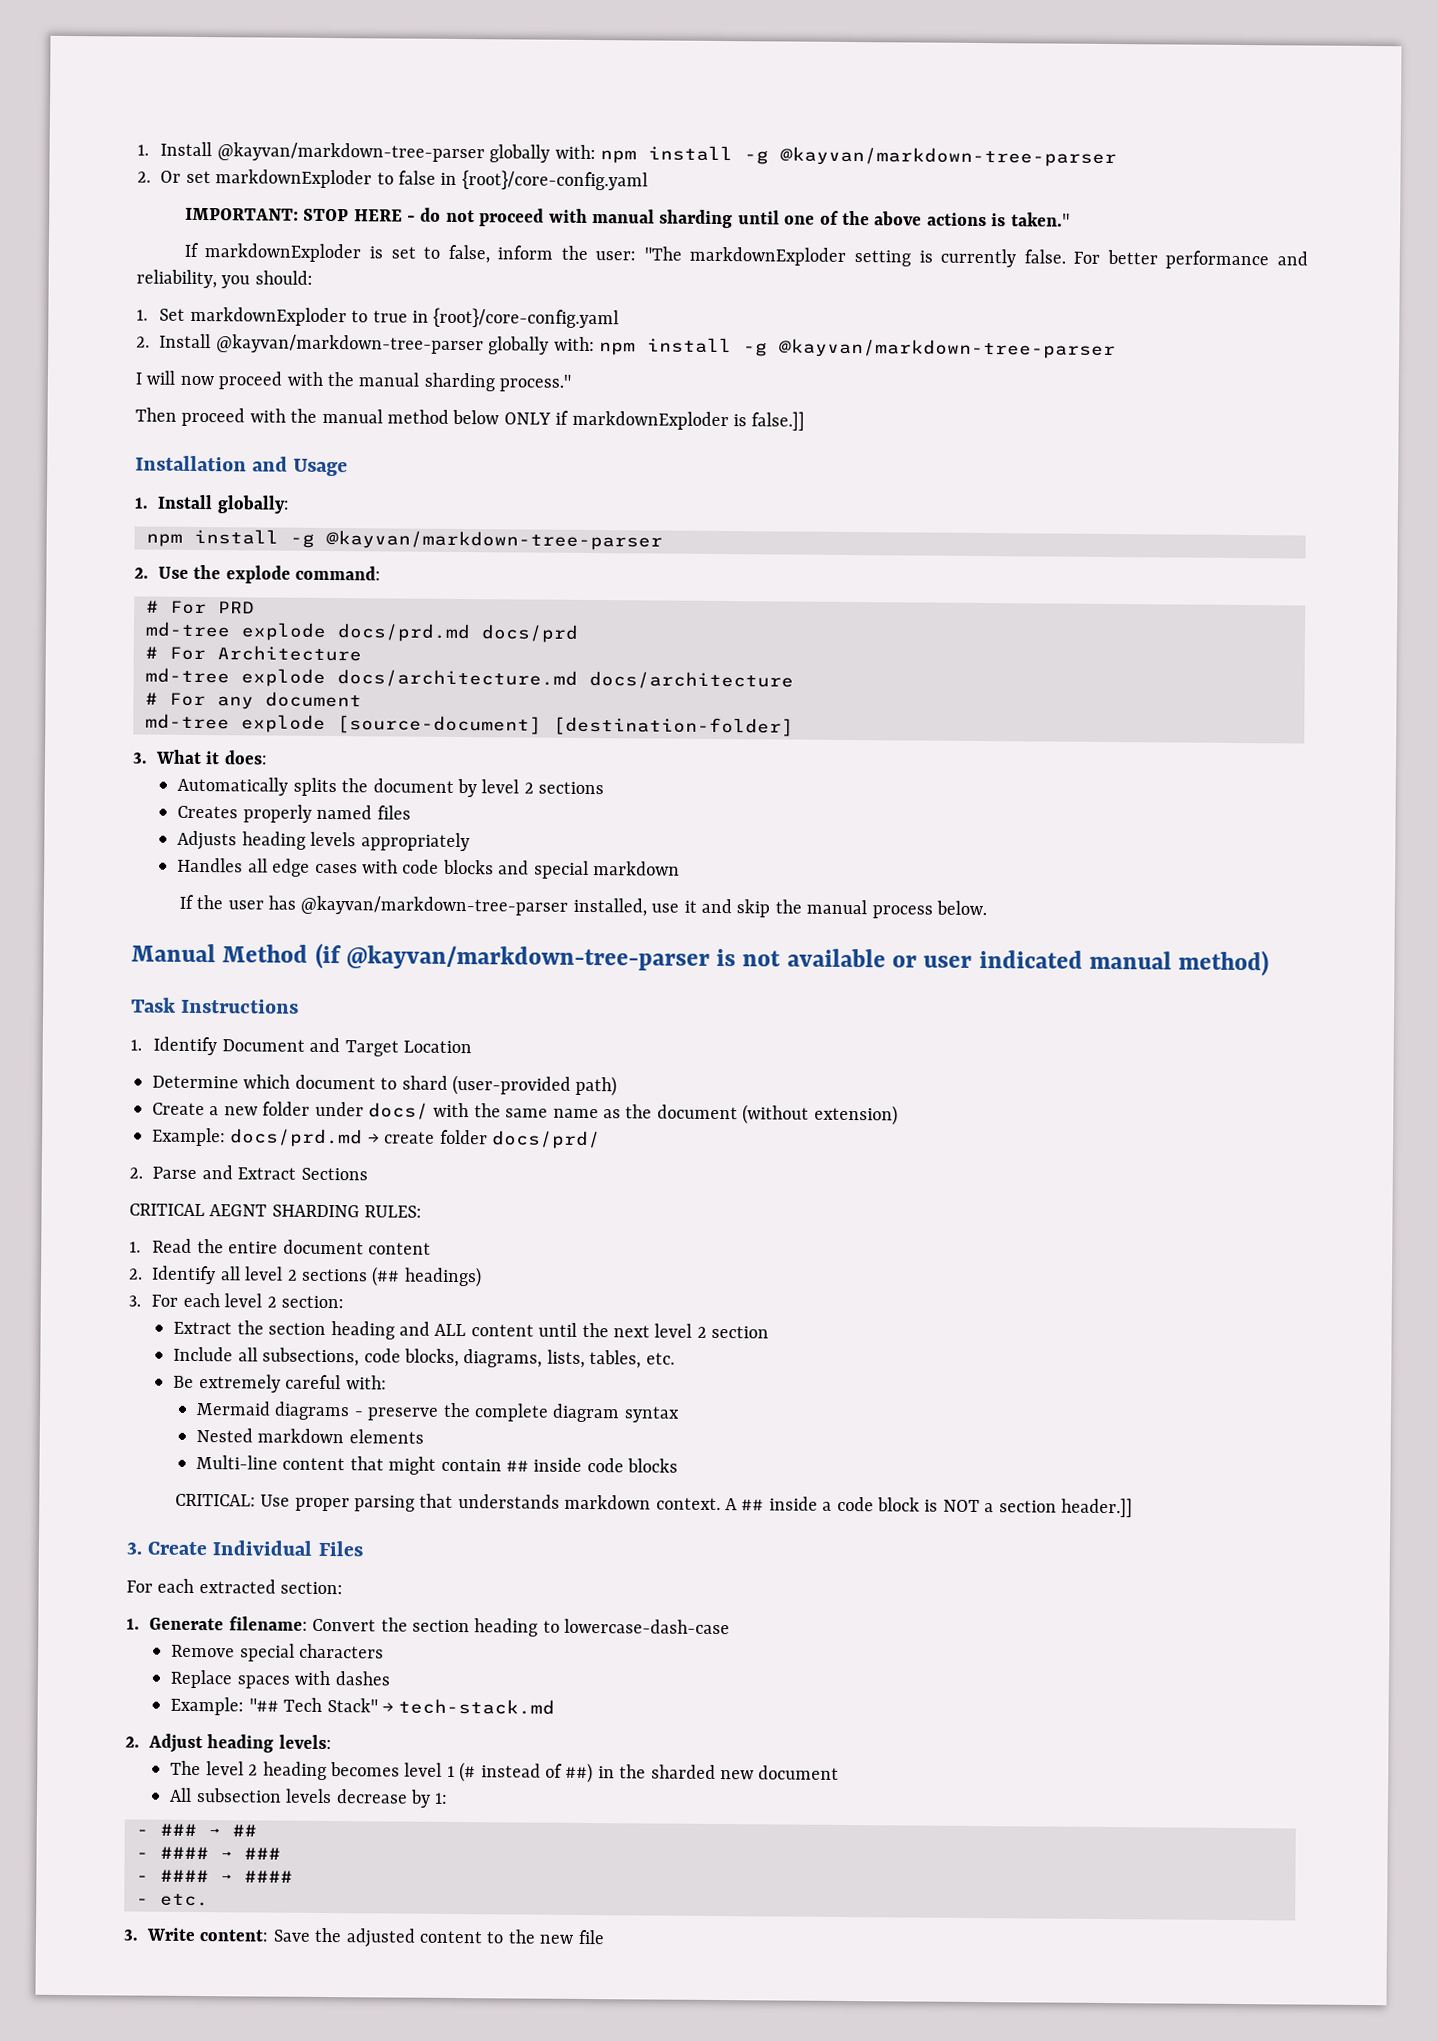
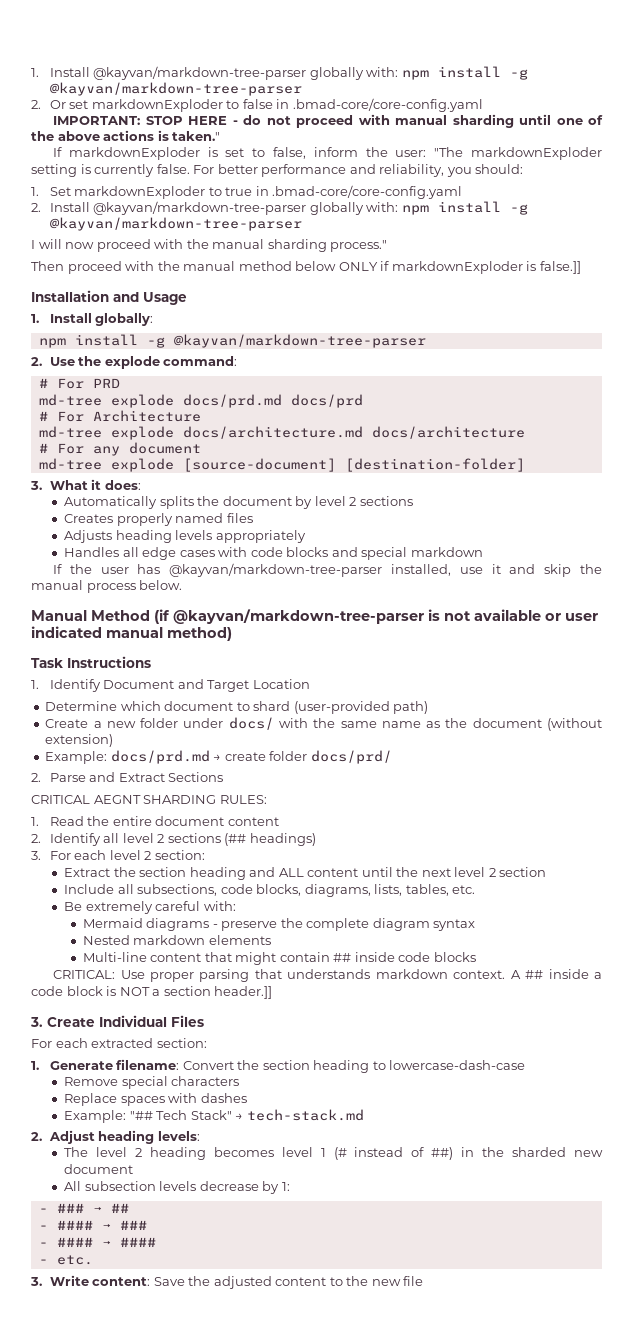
[461,170,648,191] {root}/core-config.yaml -> [292,98,483,112] .bmad-core/core-config.yaml
[433,307,620,329] {root}/core-config.yaml -> [272,185,463,199] .bmad-core/core-config.yaml

